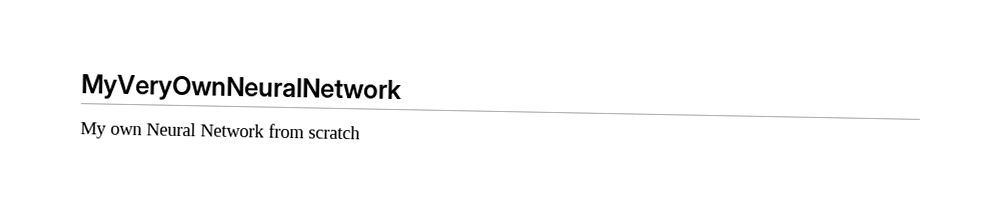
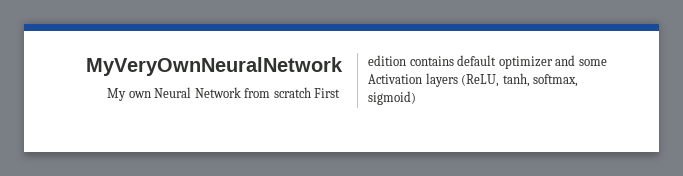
(360, 132) none -> [314,88,341,98] [368,55,607,69] [368,73,579,87] [368,91,416,105] First edition contains default optimizer and some Activation layers (ReLU, tanh, softmax, sigmoid)

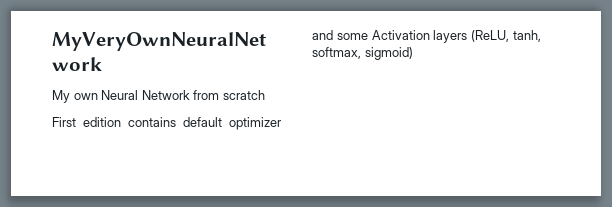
(311, 92) none -> (265, 95) //

